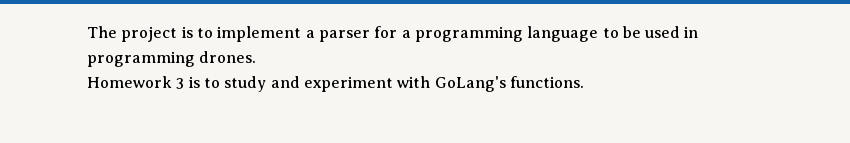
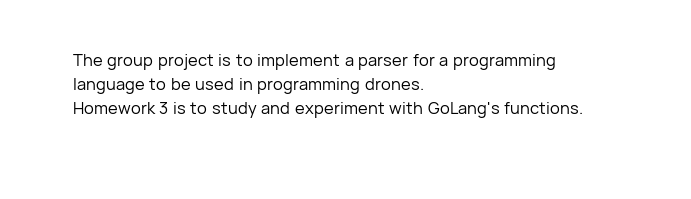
(117, 32) none -> [107,56,154,70] group

